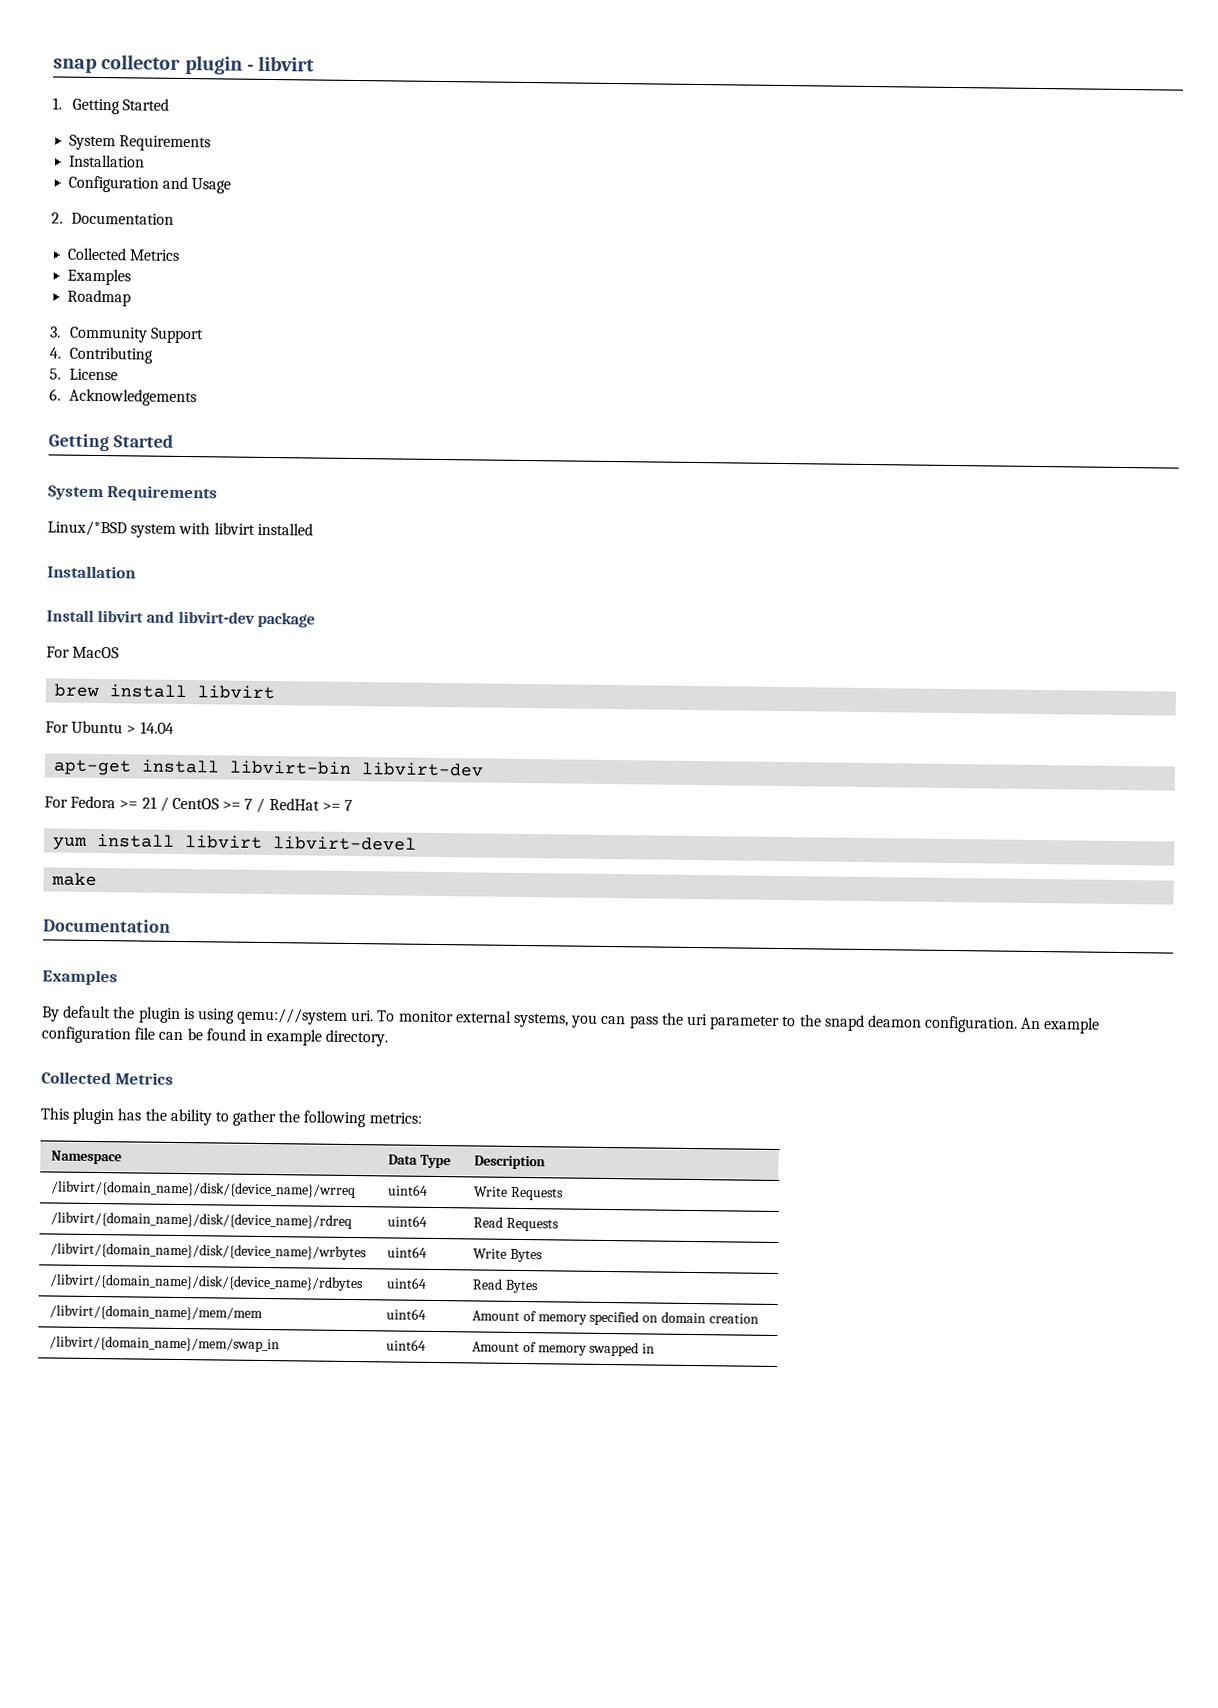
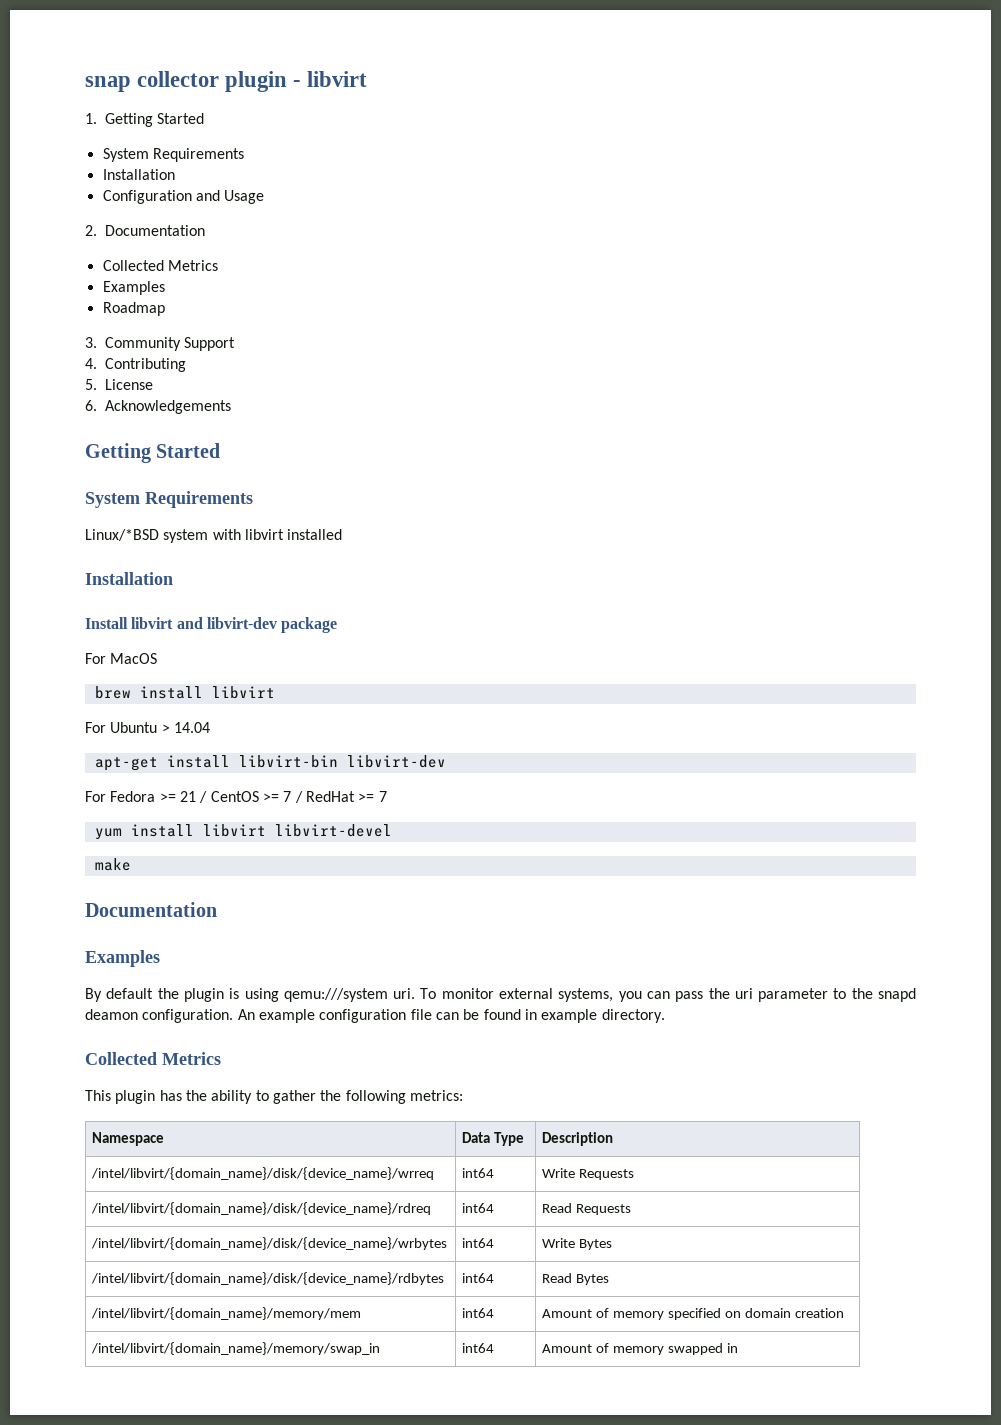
[49,1180,356,1199] [386,1184,428,1196] /libvirt/{domain_name}/disk/{device_name}/wrreq | uint64 -> [91,1167,435,1180] [462,1168,495,1178] /intel/libvirt/{domain_name}/disk/{device_name}/wrreq | int64
[49,1211,352,1230] [386,1215,427,1227] /libvirt/{domain_name}/disk/{device_name}/rdreq | uint64 -> [91,1202,432,1215] [462,1203,495,1213] /intel/libvirt/{domain_name}/disk/{device_name}/rdreq | int64
[49,1242,367,1261] [386,1246,427,1258] /libvirt/{domain_name}/disk/{device_name}/wrbytes | uint64 -> [91,1237,448,1250] [462,1238,495,1248] /intel/libvirt/{domain_name}/disk/{device_name}/wrbytes | int64
[48,1273,364,1292] [385,1277,427,1289] /libvirt/{domain_name}/disk/{device_name}/rdbytes | uint64 -> [91,1272,445,1285] [462,1273,495,1283] /intel/libvirt/{domain_name}/disk/{device_name}/rdbytes | int64
[48,1304,263,1321] [385,1308,426,1320] /libvirt/{domain_name}/mem/mem | uint64 -> [91,1307,362,1320] [462,1308,495,1318] /intel/libvirt/{domain_name}/memory/mem | int64
[48,1335,280,1353] [385,1339,426,1351] /libvirt/{domain_name}/mem/swap_in | uint64 -> [91,1342,381,1355] [462,1343,495,1353] /intel/libvirt/{domain_name}/memory/swap_in | int64

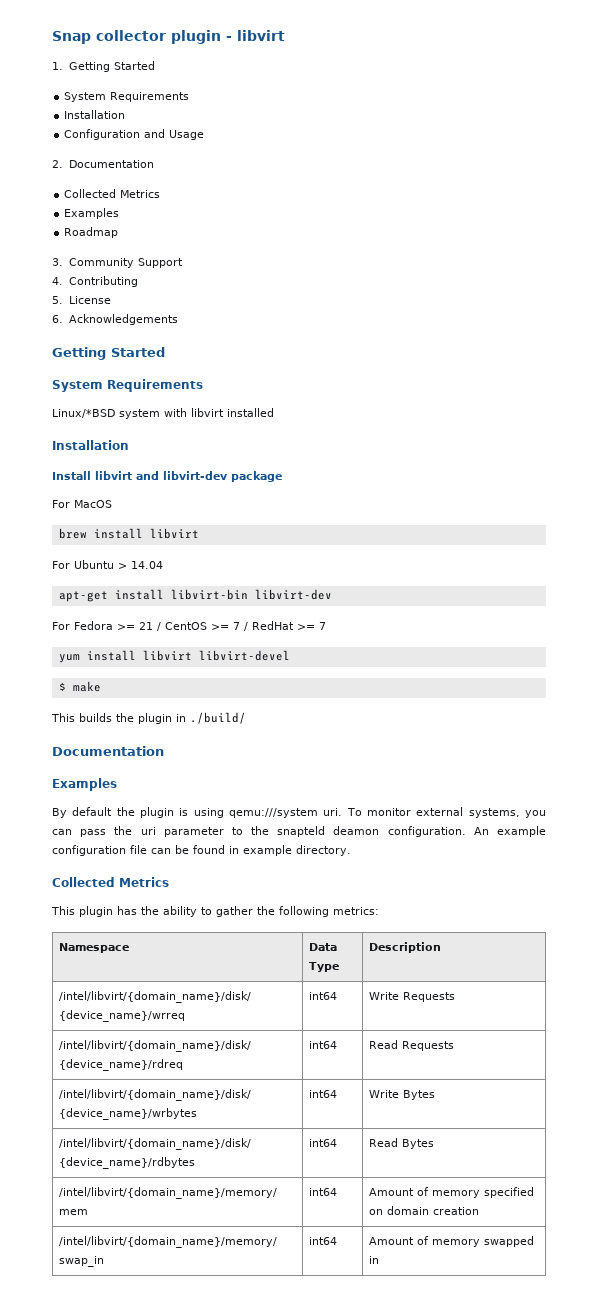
[85,76,131,92] snap -> [52,31,91,44] Snap
(392, 830) none -> [58,682,66,691] $
(131, 864) none -> [51,712,246,724] // This builds the plugin in ./build/
[877,988,916,1002] snapd -> [277,826,326,837] snapteld

